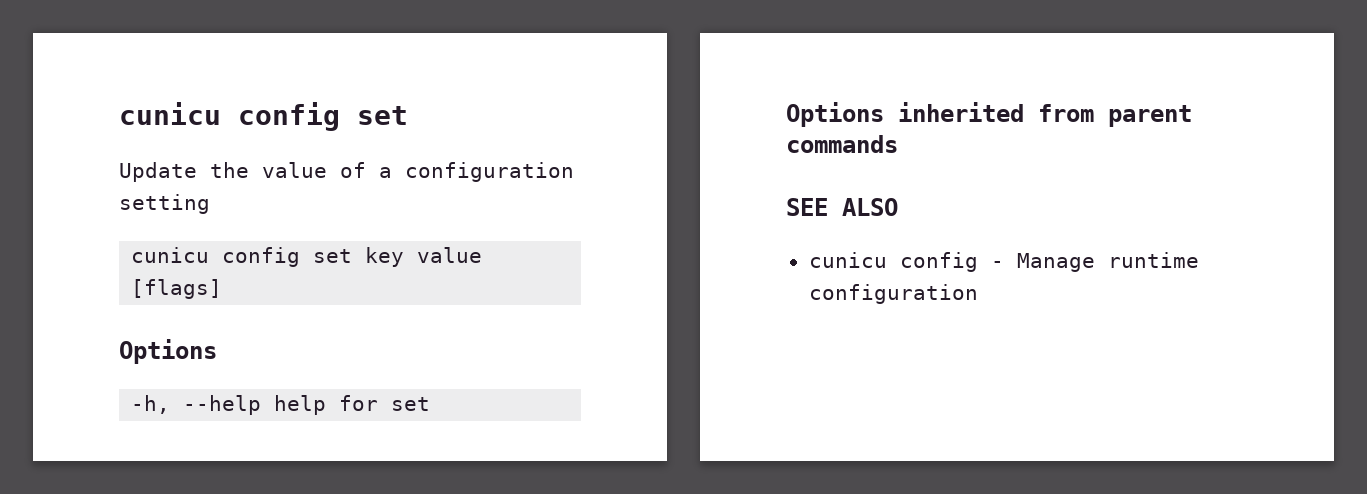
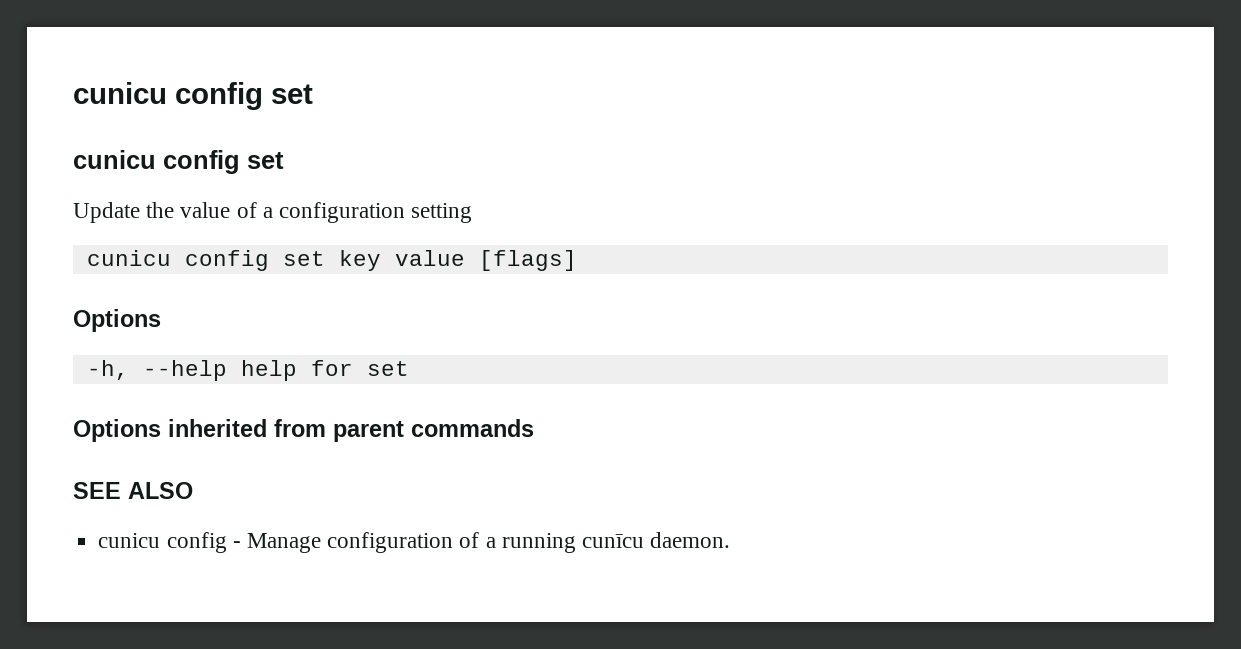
[119,102,408,131] cunicu config set -> [73,82,313,110] [73,150,284,174] cunicu config set // cunicu config set
[1107,252,1199,268] [808,284,978,304] runtime configuration -> [327,532,731,553] configuration of a running cunīcu daemon.

